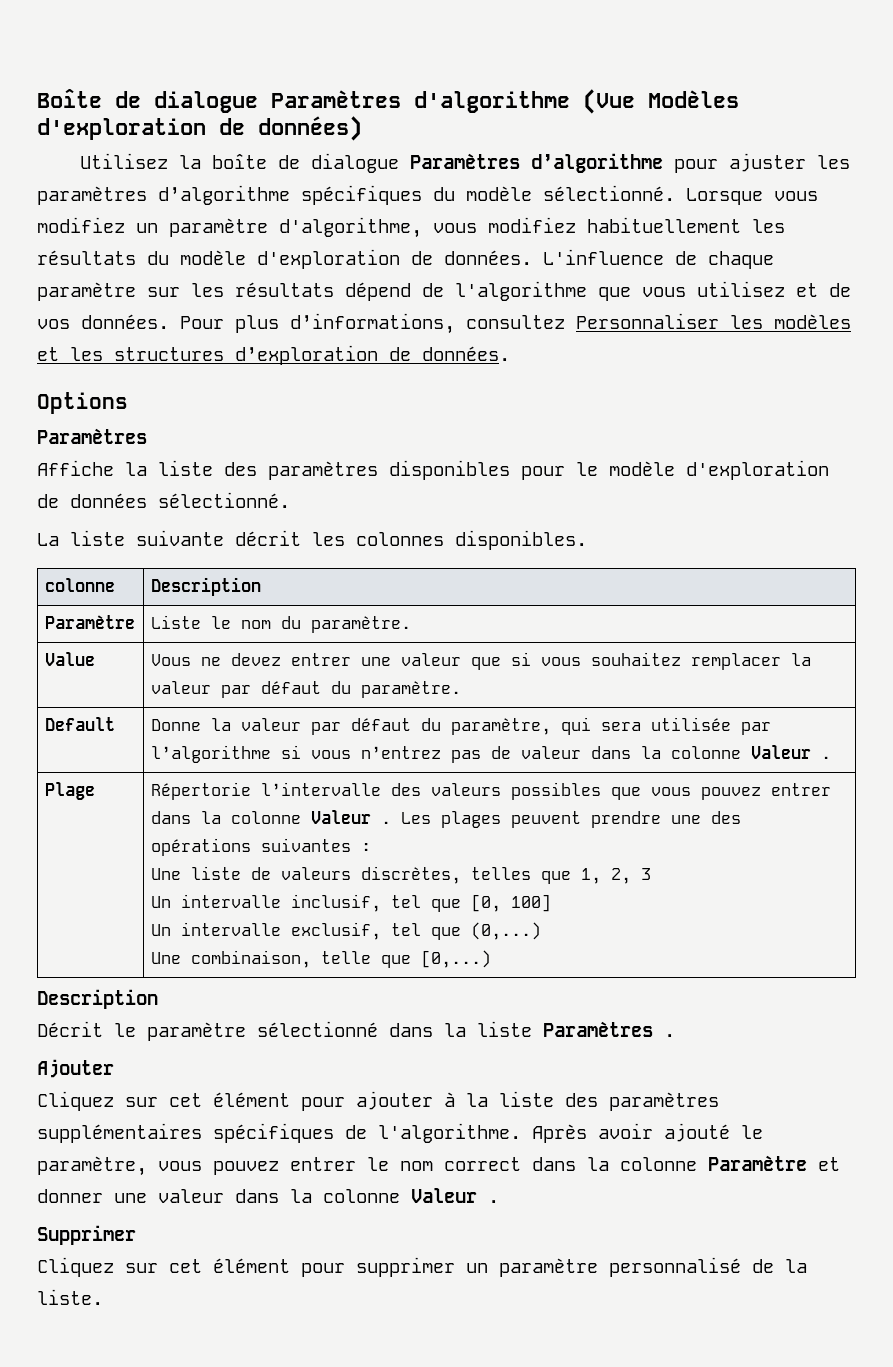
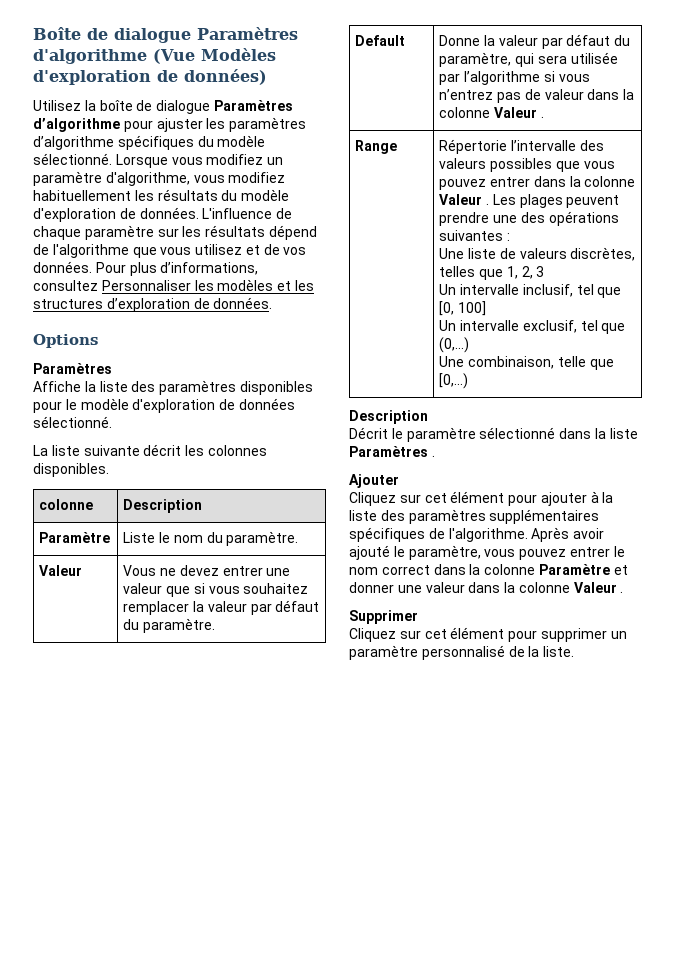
[44,652,95,666] Value -> [39,565,83,576] Valeur
[44,782,95,800] Plage -> [355,140,398,154] Range

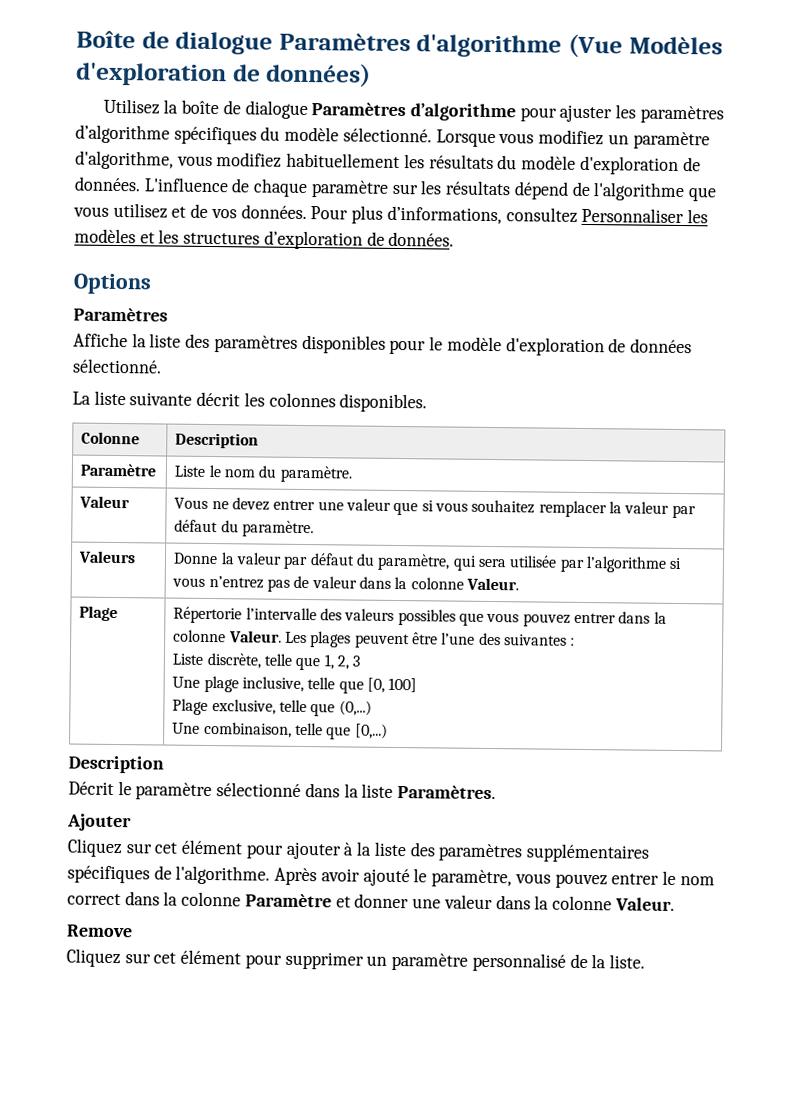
[39,499,94,510] colonne -> [81,431,141,445] Colonne
[355,35,406,46] Default -> [78,550,137,564] Valeurs
[494,107,544,118] [355,140,398,154] Valeur . // Range -> [465,577,519,591] [79,605,119,622] Valeur. // Plage
[439,194,490,205] Valeur . -> [228,630,282,643] Valeur.
[439,211,619,226] [439,230,511,241] [439,247,636,261] [439,266,476,277] prendre une des opérations suivantes : // Une liste de valeurs discrètes, telles -> [411,632,576,646] [172,652,292,669] être l’une des suivantes : // Liste discrète, telle
[439,284,594,297] Un intervalle inclusif, tel -> [172,675,336,693] Une plage inclusive, telle
[439,320,598,333] Un intervalle exclusif, tel -> [172,698,307,715] Plage exclusive, telle
[349,446,435,457] Paramètres . -> [397,785,497,800] Paramètres.
[573,582,624,593] [349,610,418,624] Valeur . // Supprimer -> [614,897,675,911] [66,924,133,938] Valeur. // Remove

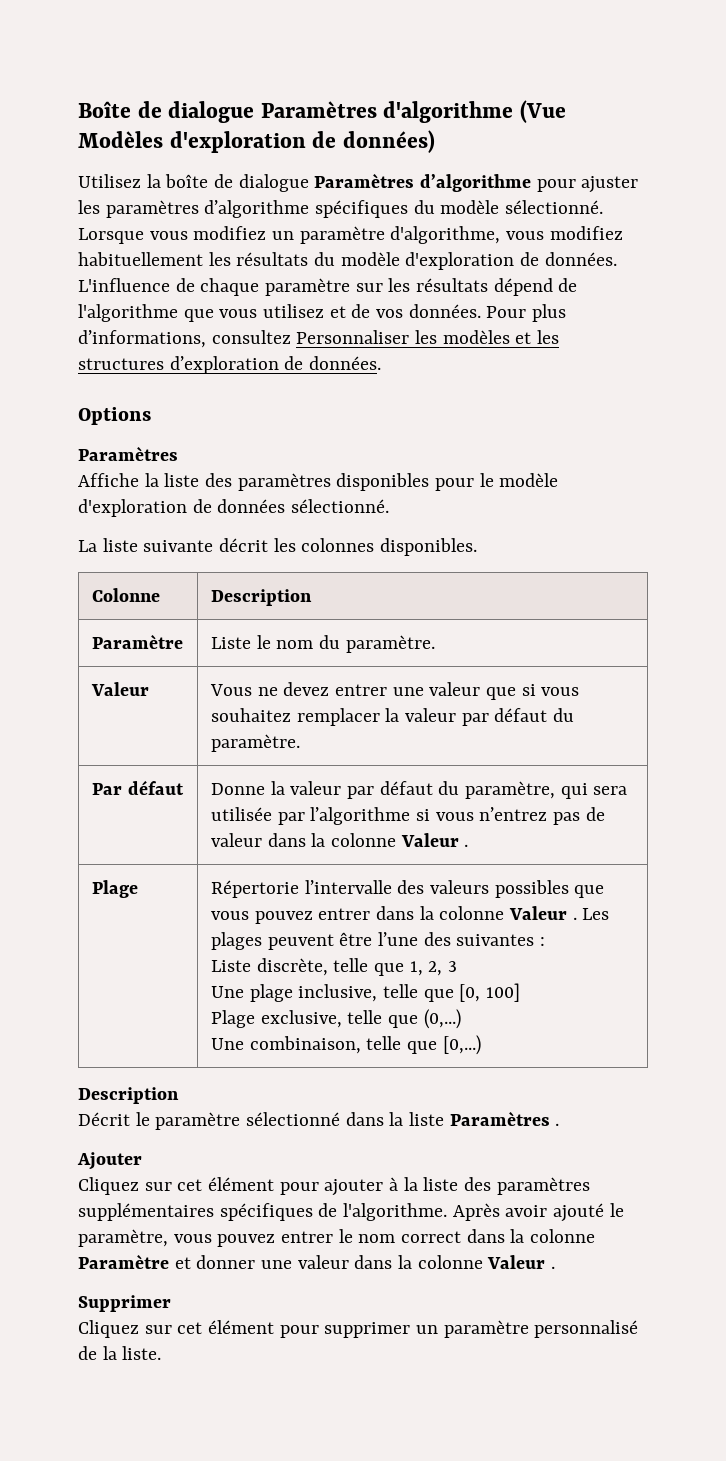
[78,550,137,564] Valeurs -> [91,780,184,795] Par défaut
[465,577,519,591] Valeur. -> [400,833,469,847] Valeur .
[228,630,282,643] Valeur. -> [508,906,577,920] Valeur .
[397,785,497,800] Paramètres. -> [449,1111,560,1126] Paramètres .
[614,897,675,911] [66,924,133,938] Valeur. // Remove -> [487,1255,556,1269] [78,1295,171,1312] Valeur . // Supprimer

